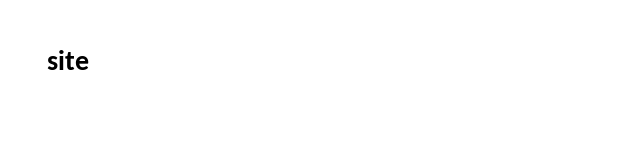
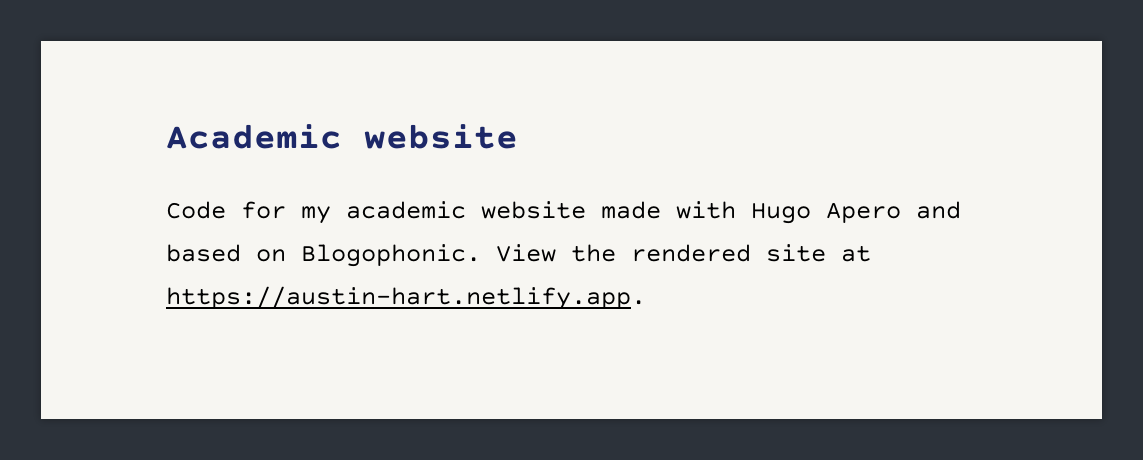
[47,50,89,70] site -> [166,124,518,149] [166,201,961,224] [166,244,871,267] [166,286,646,310] Academic website // Code for my academic website made with Hugo Apero and based on Blogophonic. View the rendered site at https://austin-hart.netlify.app.

